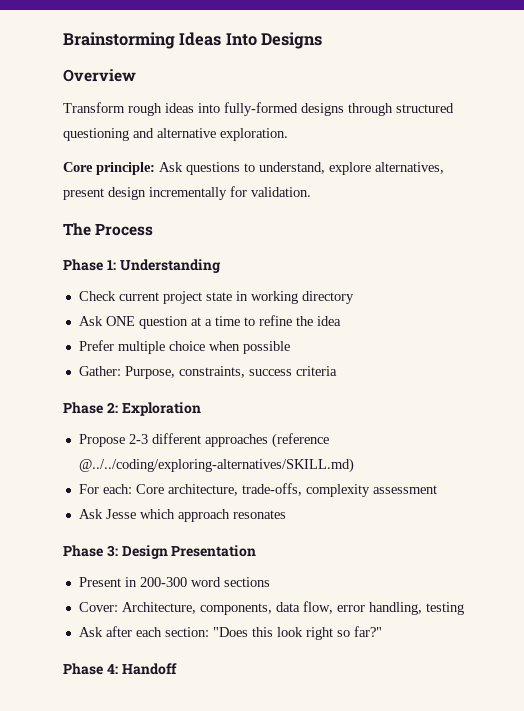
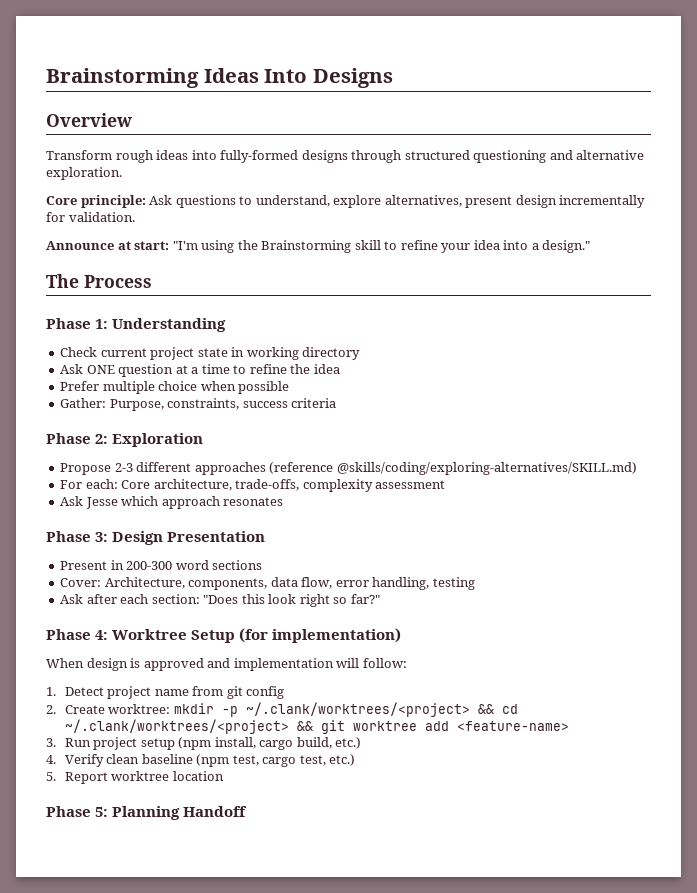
(311, 192) none -> [46,240,591,253] // Announce at start: "I'm using the Brainstorming skill to refine your idea into a design."
[78,458,354,473] @../../coding/exploring-alternatives/SKILL.md) -> [336,462,637,475] @skills/coding/exploring-alternatives/SKILL.md)
(118, 669) none -> [112,628,402,643] [46,658,407,671] [46,686,285,699] [46,702,518,717] [64,719,569,734] [46,737,362,750] [46,754,356,767] [46,771,224,784] [46,806,181,820] Worktree Setup (for implementation) // When design is approved and implementation will follow: // 1. Detect project name from git config // 2. Create worktree: mkdir -p ~/.clank/worktrees/<project> && cd ~/.clank/worktrees/<project> && git worktree add <feature-name> // 3. Run project setup (npm install, cargo build, etc.) // 4. Verify clean baseline (npm test, cargo test, etc.) // 5. Report worktree location // Phase 5: Planning

